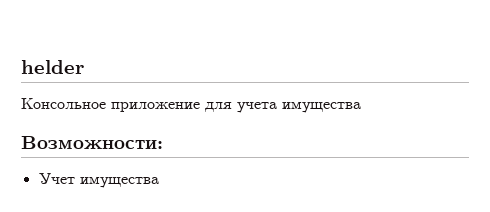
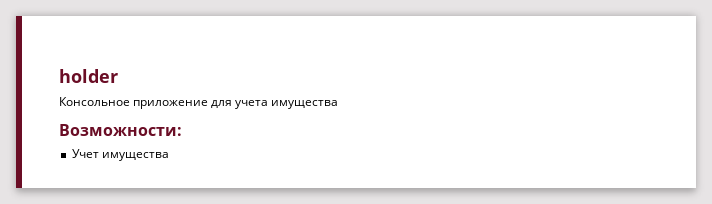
[21,60,84,74] helder -> [59,69,118,83] holder

